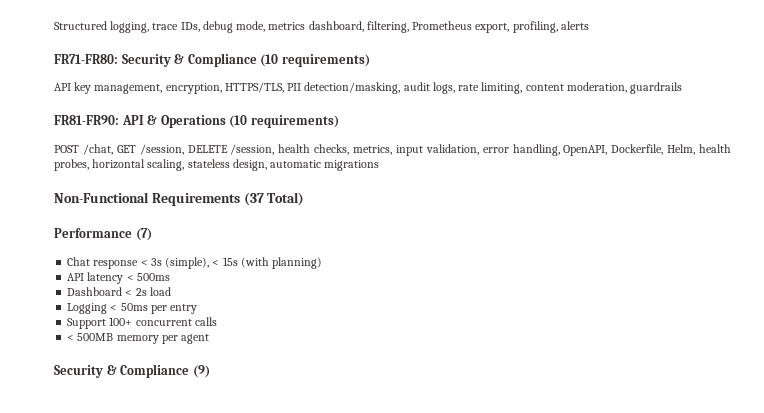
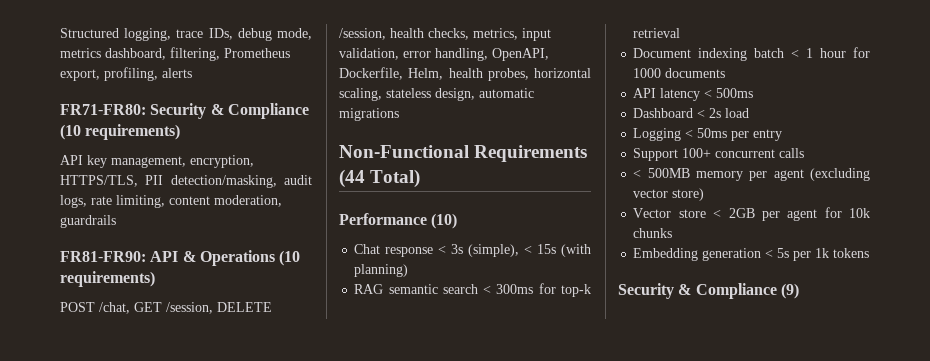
[243,192,264,206] (37 -> [339,169,365,188] (44
[135,228,152,241] (7) -> [431,213,458,229] (10)
(323, 263) none -> [354,283,591,297] [633,28,681,38] [633,47,870,61] [633,68,726,78] // RAG semantic search < 300ms for top-k retrieval // Document indexing batch < 1 hour for 1000 documents
(210, 339) none -> [810,168,870,181] [633,188,705,201] [633,207,870,221] [633,228,673,238] [633,248,870,261] (excluding vector store) // Vector store < 2GB per agent for 10k chunks // Embedding generation < 5s per 1k tokens

